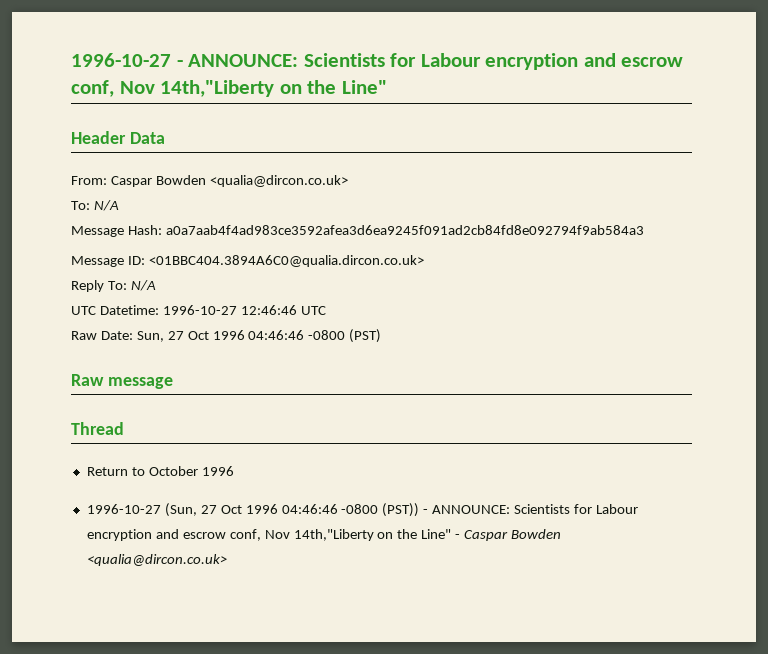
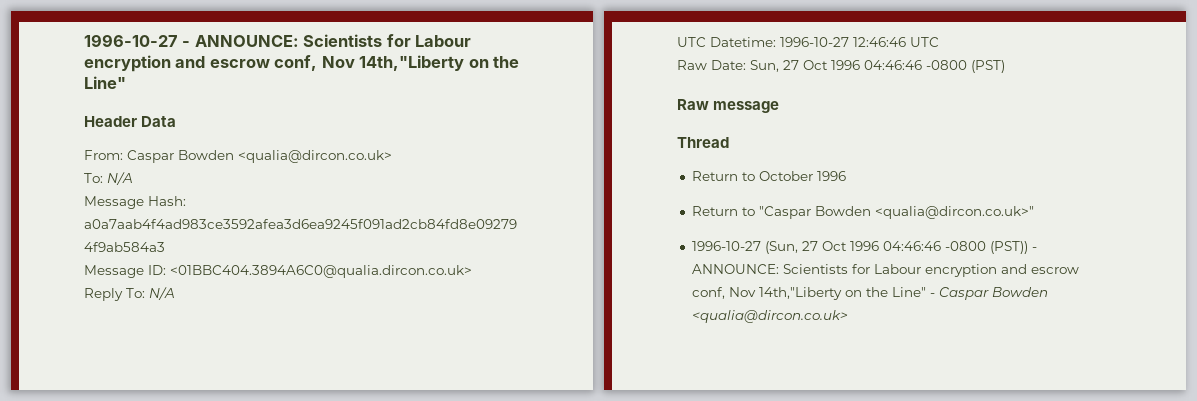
(234, 471) none -> [691,206,1034,219] // Return to "Caspar Bowden <qualia@dircon.co.uk>"

